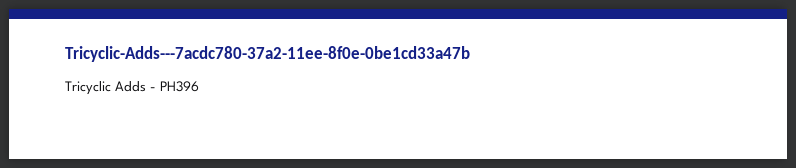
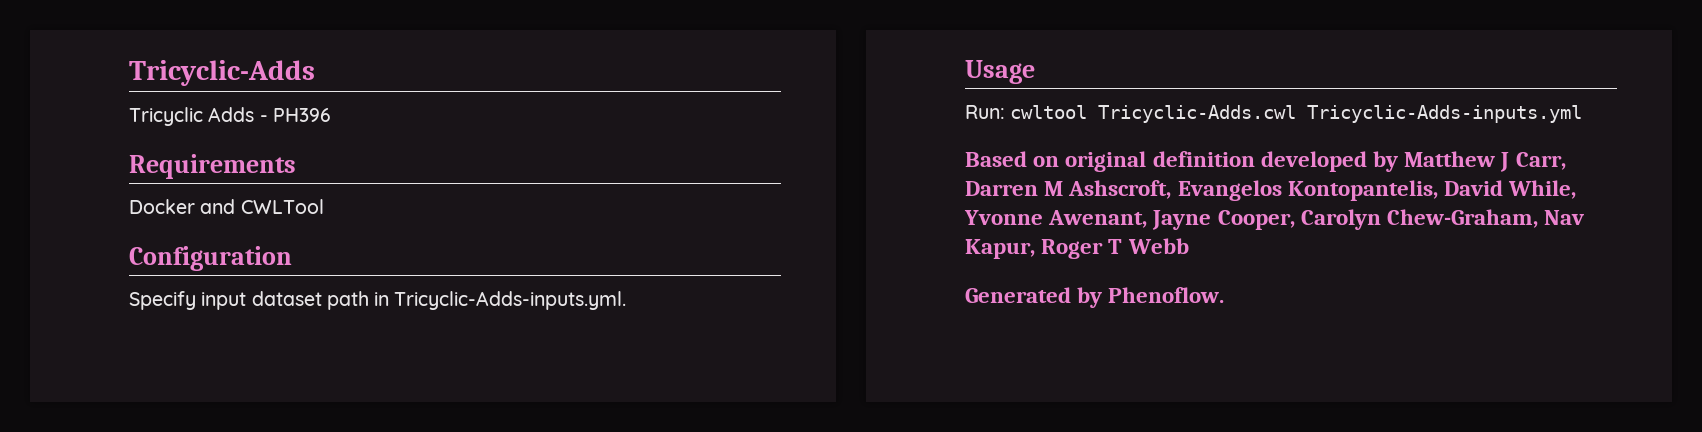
[65,46,470,62] Tricyclic-Adds---7acdc780-37a2-11ee-8f0e-0be1cd33a47b -> [129,60,315,86] Tricyclic-Adds
(199, 86) none -> [129,154,296,179] [129,199,324,214] [129,246,292,271] [129,291,627,310] [965,60,1035,84] [965,105,1583,123] [965,151,1566,172] [965,180,1577,201] [964,209,1585,230] [965,238,1189,259] [965,287,1225,308] // Requirements // Docker and CWLTool // Configuration // Specify input dataset path in Tricyclic-Adds-inputs.yml. // Usage // Run: cwltool Tricyclic-Adds.cwl Tricyclic-Adds-inputs.yml // Based on original definition developed by Matthew J Carr, Darren M Ashscroft, Evangelos Kontopantelis, David While, Yvonne Awenant, Jayne Cooper, Carolyn Chew-Graham, Nav Kapur, Roger T Webb // Generated by Phenoflow.

